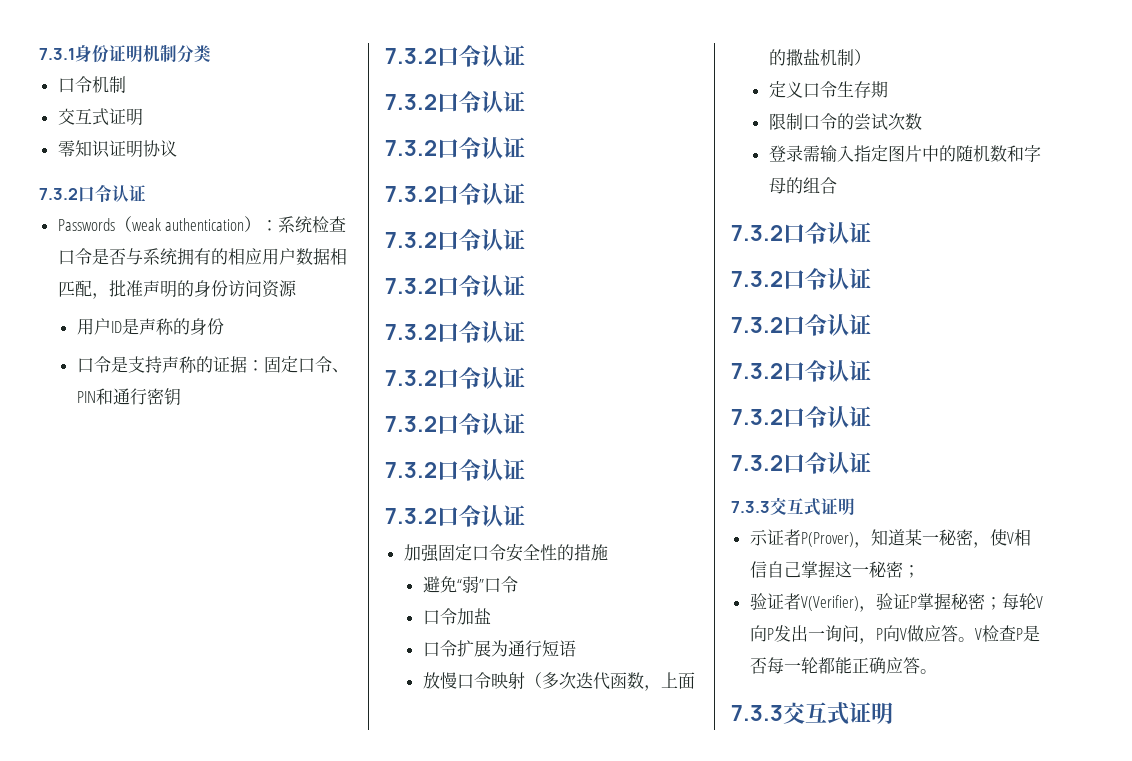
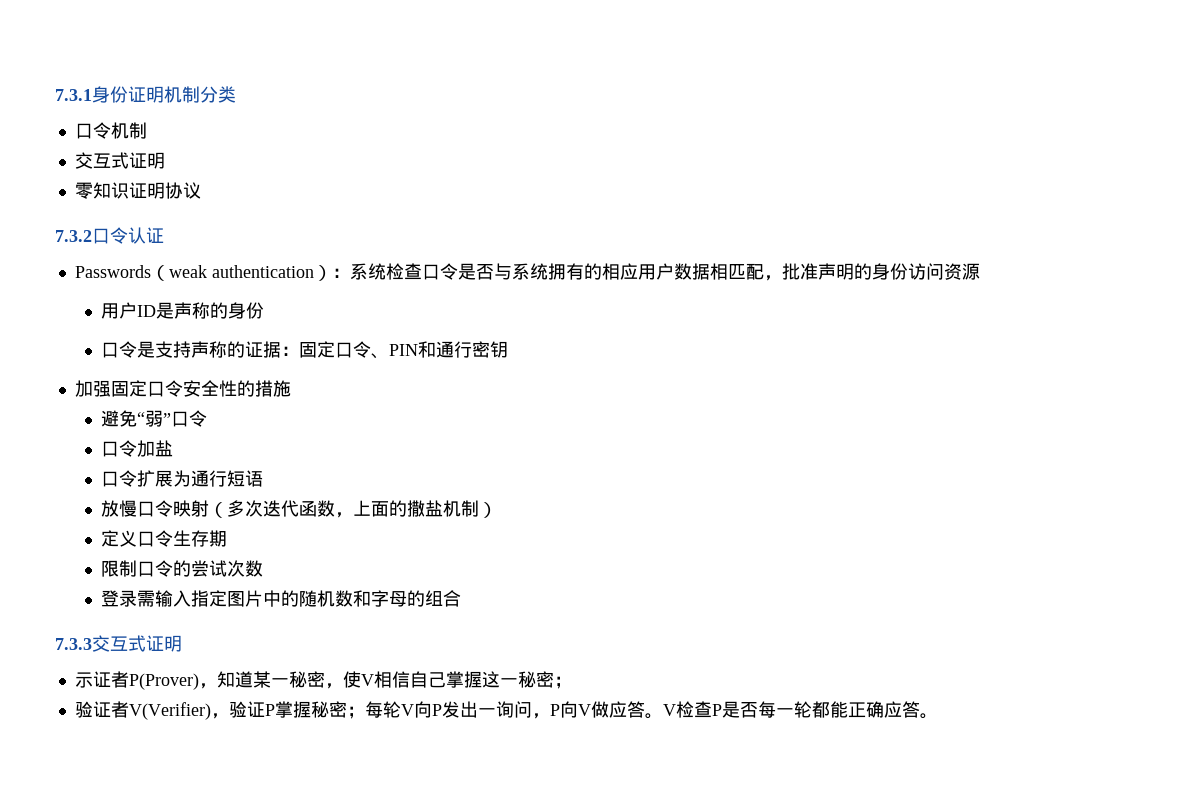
[385,45,525,67] [385,91,525,113] [385,137,525,159] [385,183,525,205] [385,229,525,251] [385,275,525,297] [385,321,525,343] [385,367,525,389] [385,413,525,435] [385,459,525,481] [385,505,525,527] // 7.3.2口令认证 // 7.3.2口令认证 // 7.3.2口令认证 // 7.3.2口令认证 // 7.3.2口令认证 // 7.3.2口令认证 // 7.3.2口令认证 // 7.3.2口令认证 // 7.3.2口令认证 // 7.3.2口令认证 // 7.3.2口令认证 -> (509, 349) none
[731,222,871,244] [731,268,871,290] [731,314,871,336] [731,360,871,382] [731,406,871,428] [731,452,871,474] // 7.3.2口令认证 // 7.3.2口令认证 // 7.3.2口令认证 // 7.3.2口令认证 // 7.3.2口令认证 // 7.3.2口令认证 -> (462, 598) none
[731,702,893,725] // 7.3.3交互式证明 -> (938, 716) none

